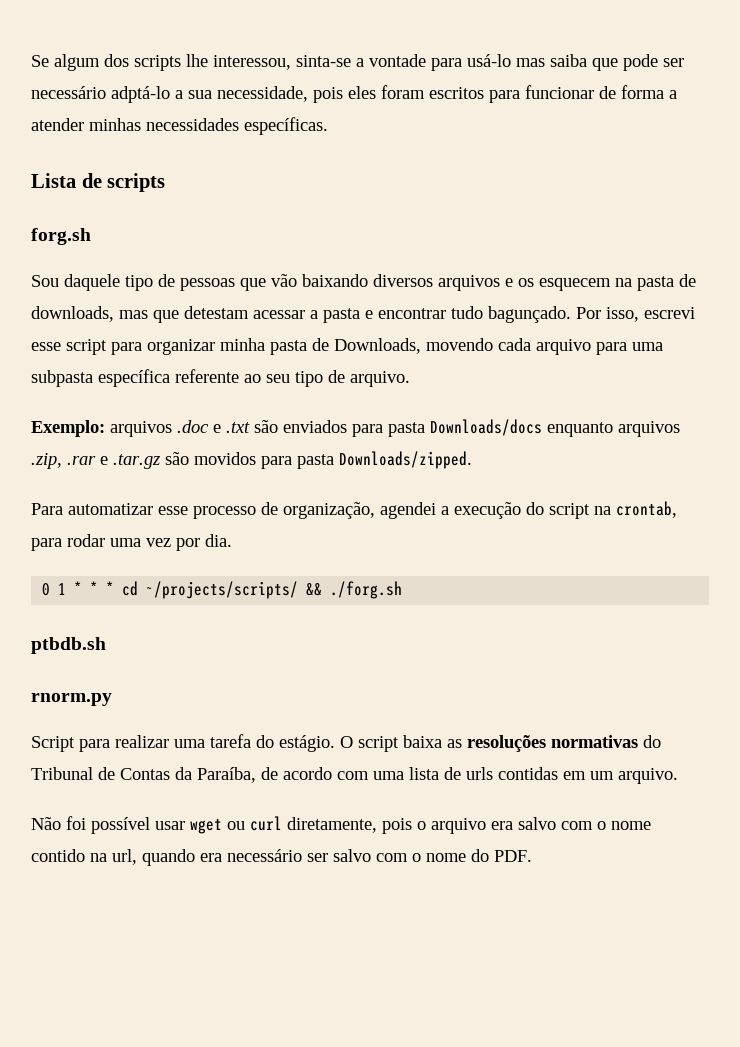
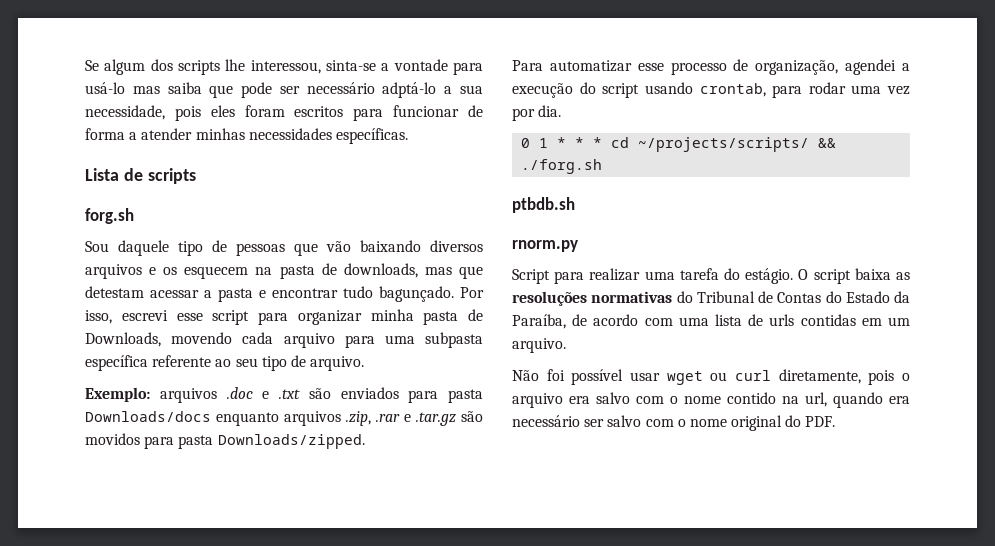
[594,506,611,515] na -> [644,82,693,94] usando
(170, 774) none -> [825,291,890,303] do Estado
(466, 857) none -> [731,415,783,431] original

